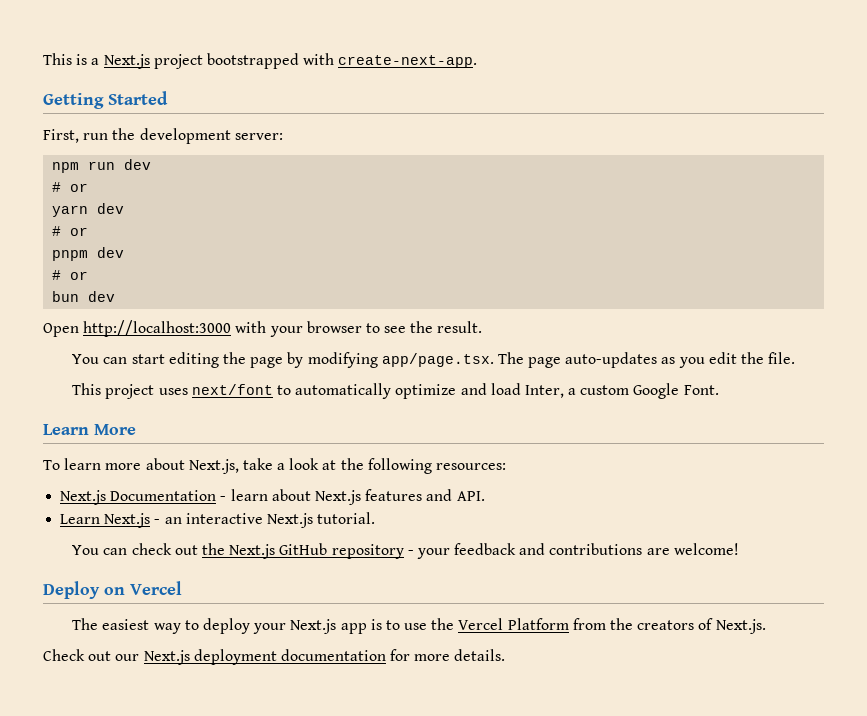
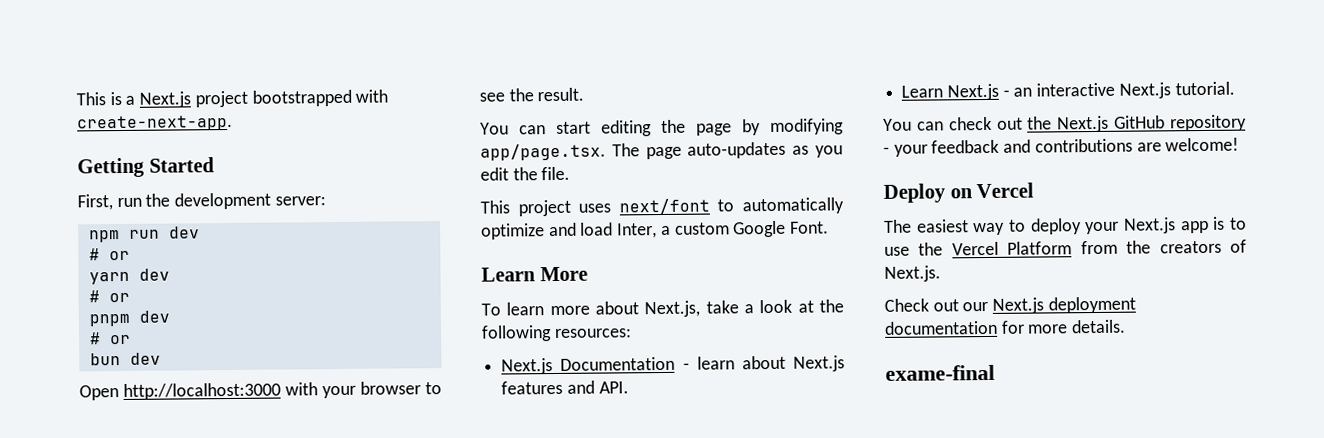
(506, 655) none -> [885,364,995,381] // exame-final

